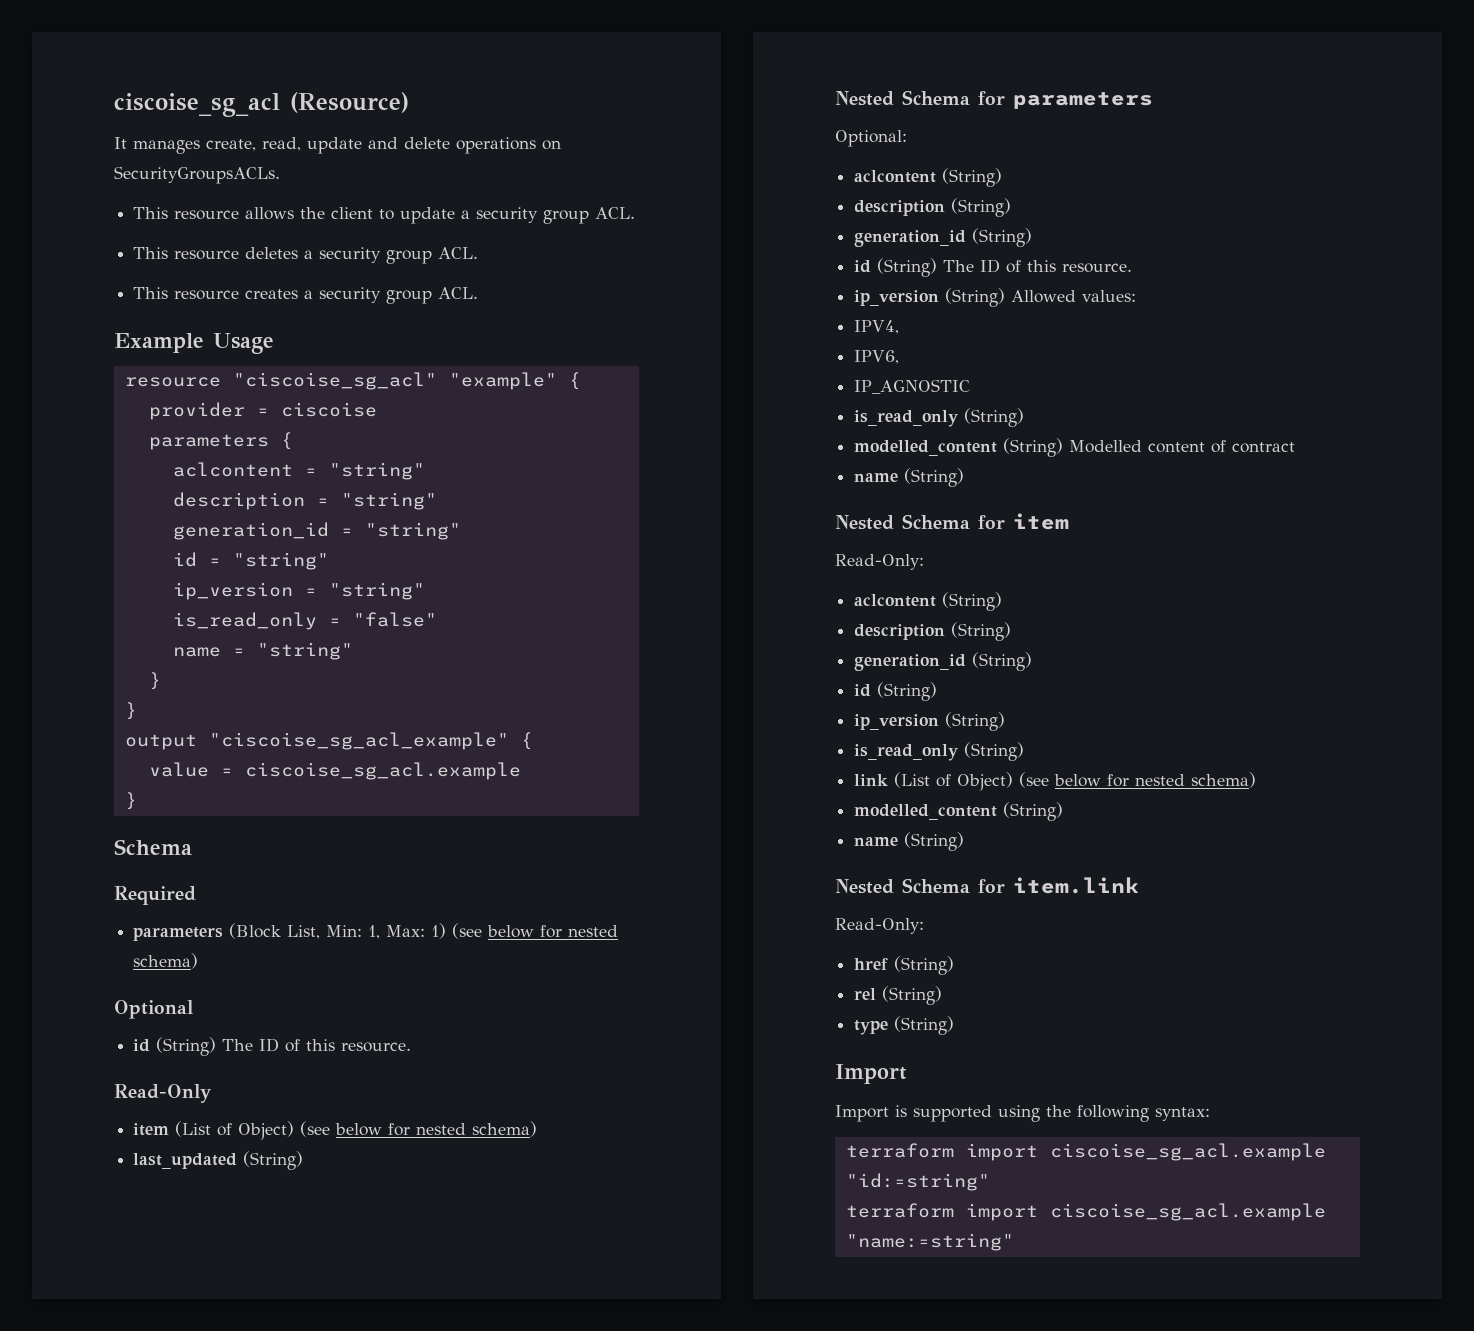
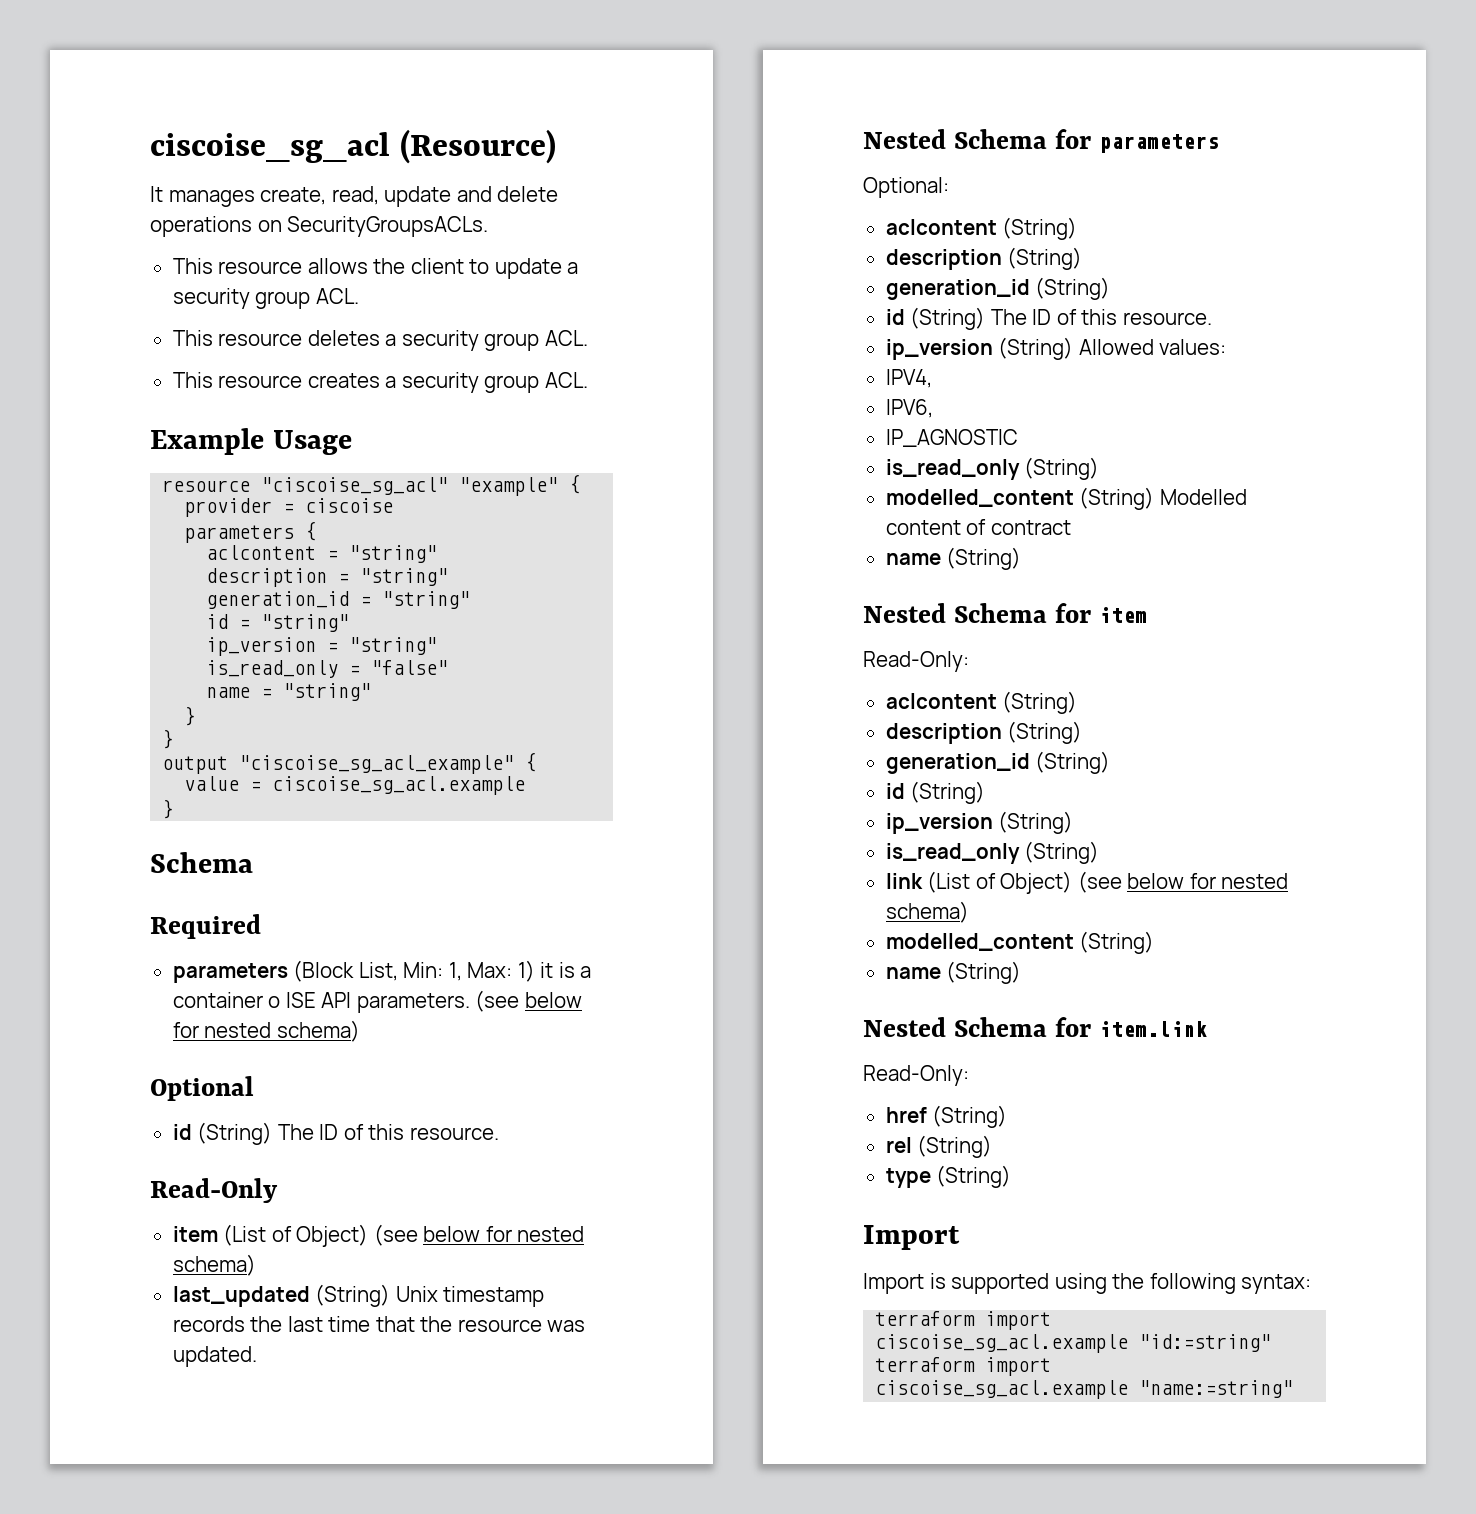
(447, 931) none -> [540,962,592,978] [172,992,470,1013] it is a container o ISE API parameters.
(304, 1160) none -> [395,1286,545,1307] [172,1316,586,1332] [172,1346,257,1367] Unix timestamp records the last time that the resource was updated.

